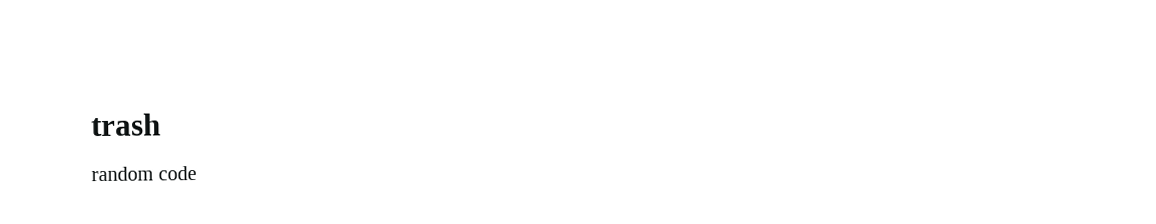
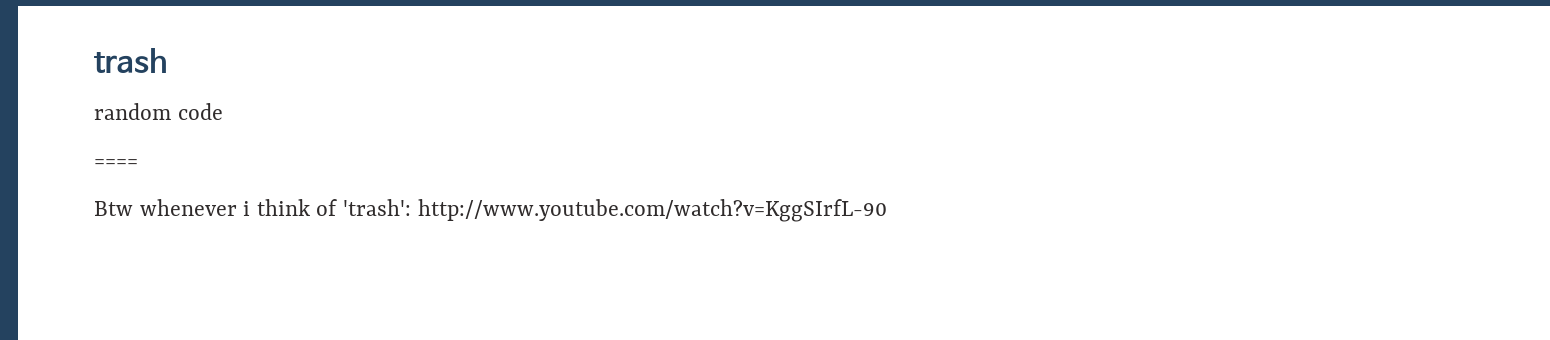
(198, 173) none -> [94,159,138,168] [94,199,887,222] // ==== // Btw whenever i think of 'trash': http://www.youtube.com/watch?v=KggSIrfL-90

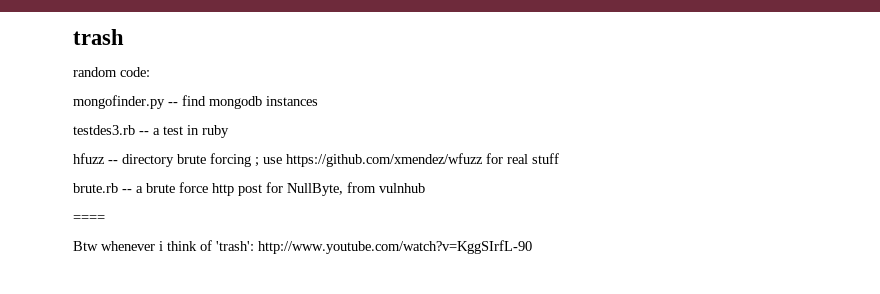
[177,103,223,120] code -> [120,67,150,77] [73,95,318,109] [73,125,229,138] [73,153,559,167] [73,182,425,196] code: // mongofinder.py -- find mongodb instances // testdes3.rb -- a test in ruby // hfuzz -- directory brute forcing ; use https://github.com/xmendez/wfuzz for real stuff // brute.rb -- a brute force http post for NullByte, from vulnhub

